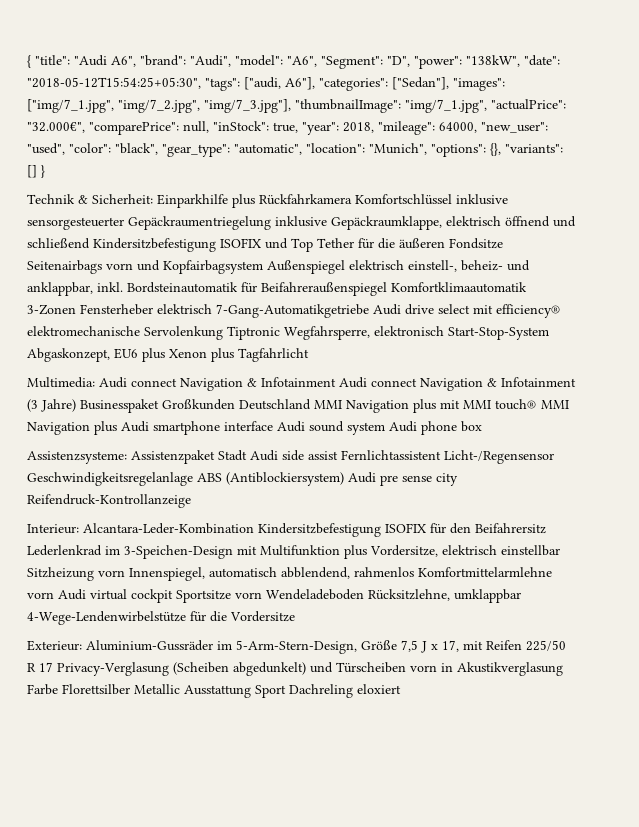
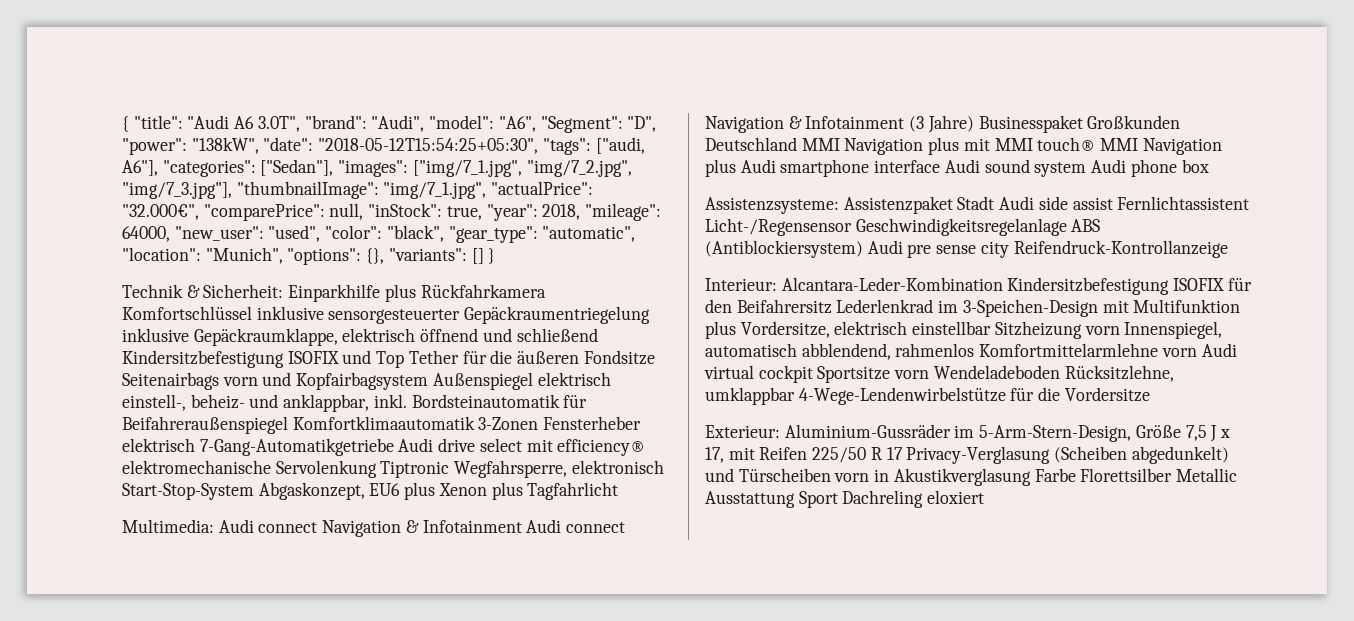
[111,56,136,67] A6", -> [234,116,300,132] A6 3.0T",

